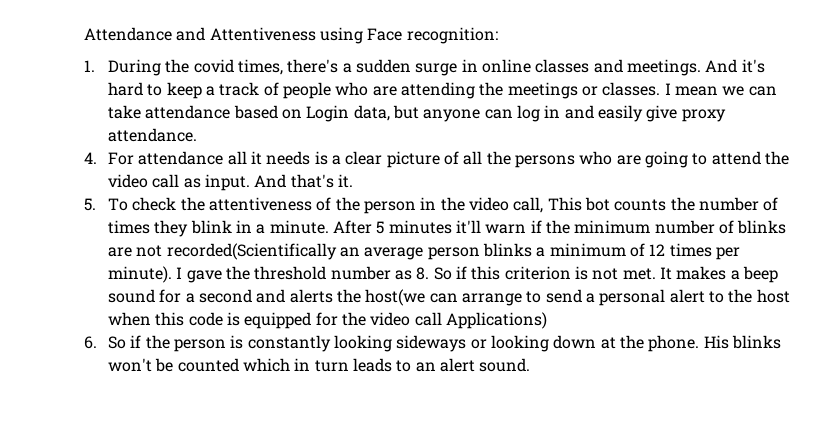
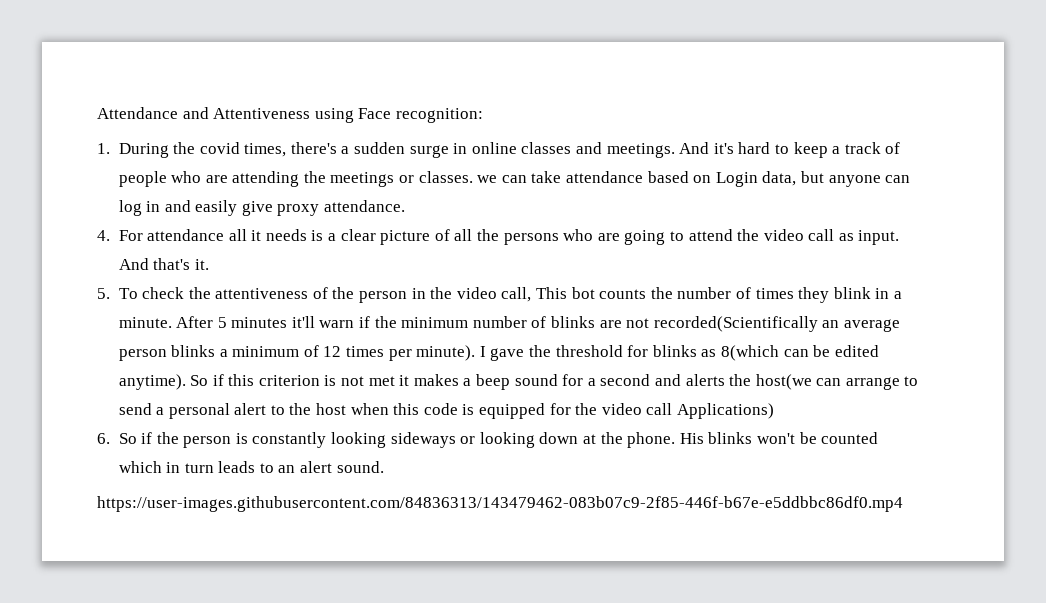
[664,83,718,96] I mean -> (473, 177) none
[330,266,430,280] number as 8. -> [627,345,879,361] [118,374,186,390] for blinks as 8(which can be edited anytime).
[622,267,672,280] met. It -> [368,375,410,386] met it
(531, 365) none -> [97,496,903,512] // https://user-images.githubusercontent.com/84836313/143479462-083b07c9-2f85-446f-b67e-e5ddbbc86df0.mp4

